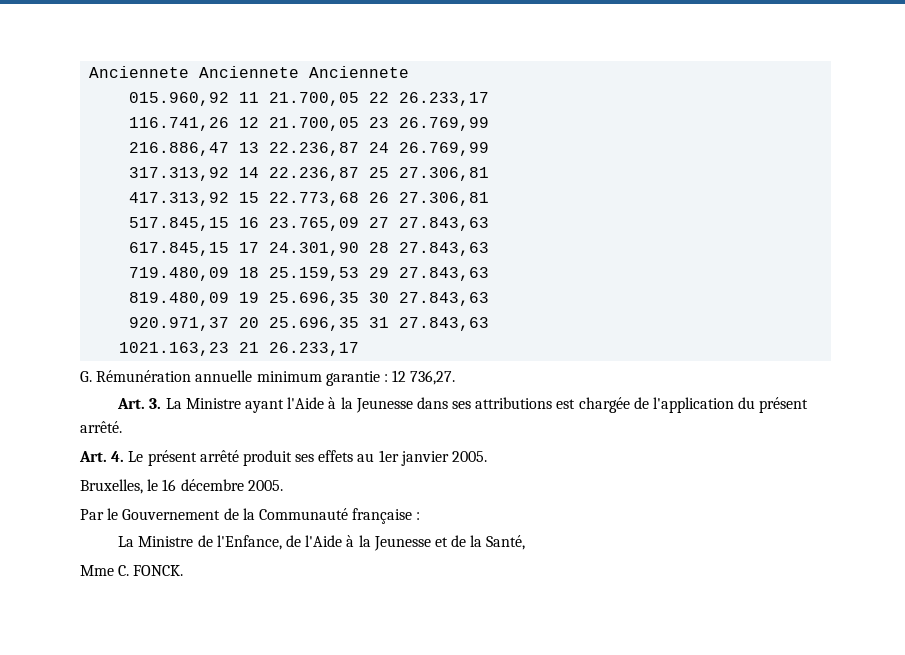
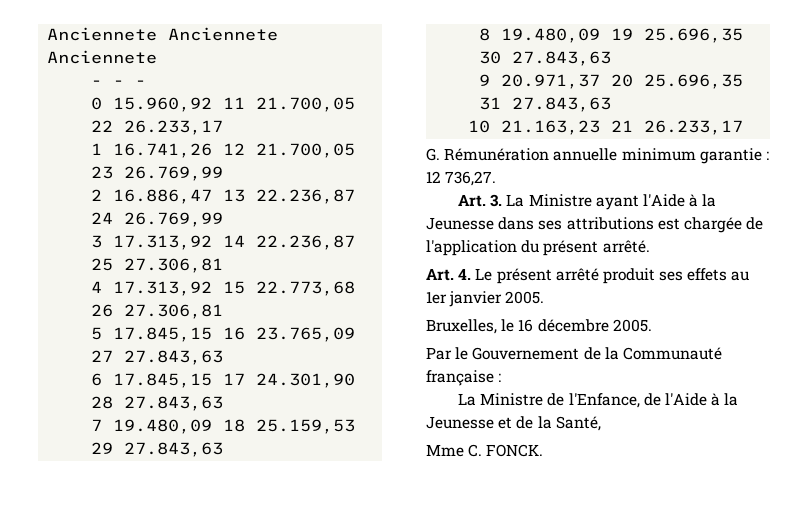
[129,92,230,106] 015.960,92 -> [91,80,147,86] [91,97,213,112] - - - // 0 15.960,92
[129,117,230,131] 116.741,26 -> [91,143,213,158] 1 16.741,26
[129,142,230,156] 216.886,47 -> [91,189,213,204] 2 16.886,47
[129,167,230,181] 317.313,92 -> [91,235,213,250] 3 17.313,92
[129,192,230,206] 417.313,92 -> [91,281,213,296] 4 17.313,92
[129,217,230,231] 517.845,15 -> [91,327,213,342] 5 17.845,15
[129,242,230,256] 617.845,15 -> [91,373,213,388] 6 17.845,15
[129,267,230,281] 719.480,09 -> [91,419,213,434] 7 19.480,09
[129,292,230,306] 819.480,09 -> [479,28,601,43] 8 19.480,09
[129,317,230,331] 920.971,37 -> [479,74,601,89] 9 20.971,37
[119,342,230,356] 1021.163,23 -> [468,120,601,135] 10 21.163,23

